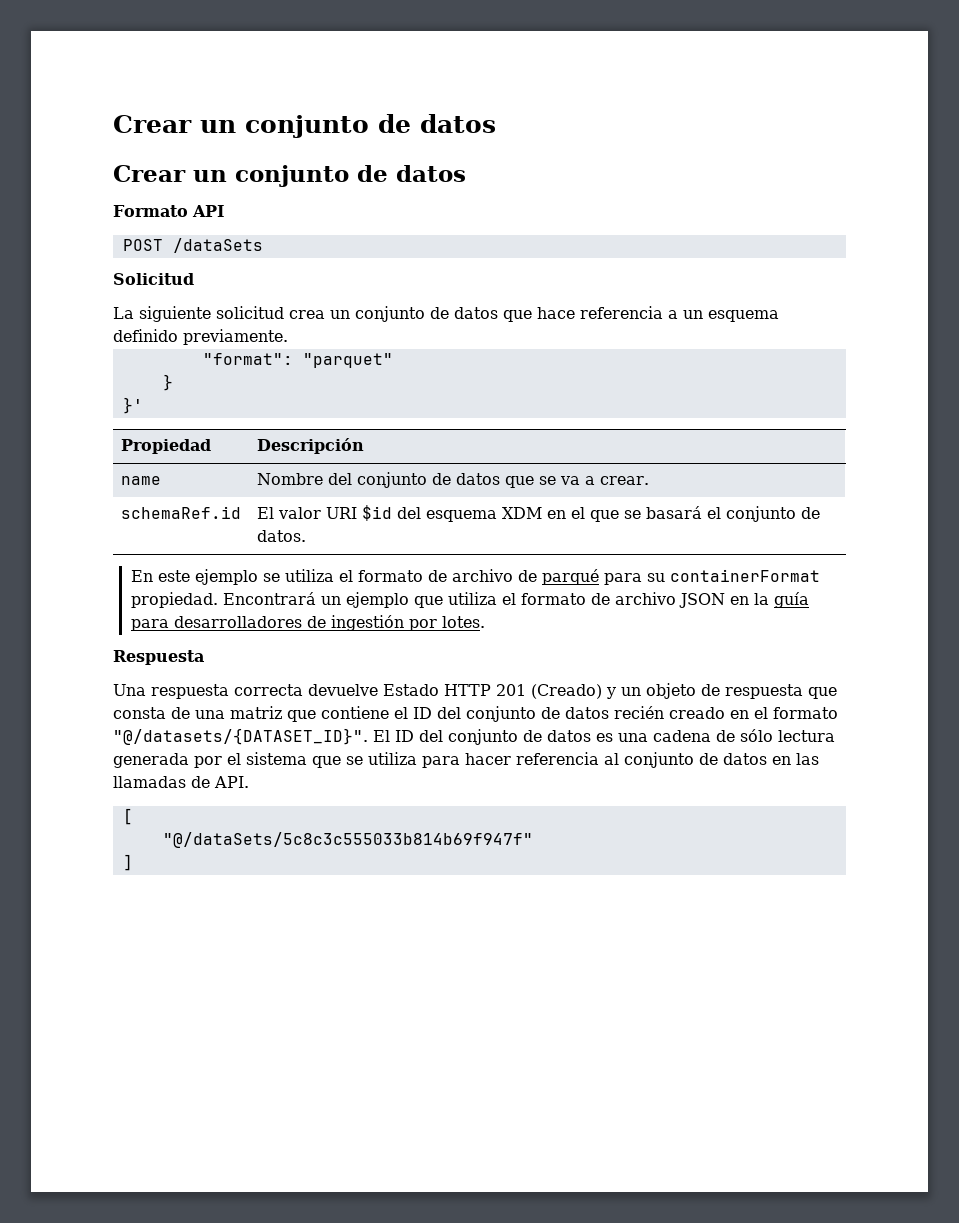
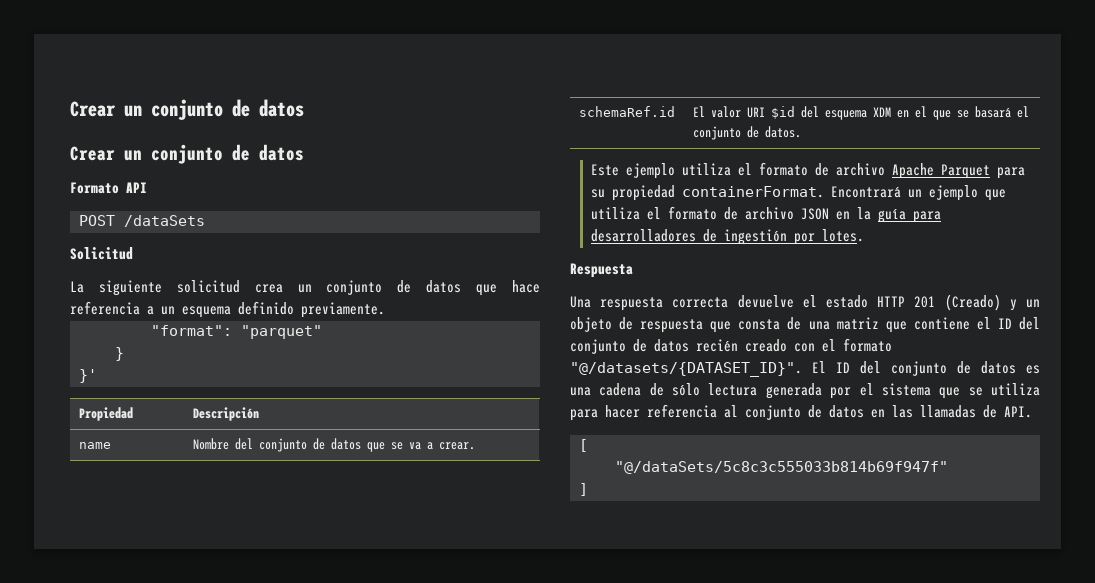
[130,569,820,585] [130,592,218,608] En este ejemplo se utiliza el formato de archivo de parqué para su containerFormat propiedad. -> [590,162,1025,179] [590,185,824,201] Este ejemplo utiliza el formato de archivo Apache Parquet para su propiedad containerFormat.
[383,684,439,696] Estado -> [802,295,868,308] el estado
[730,710,749,719] en -> [794,343,815,352] con

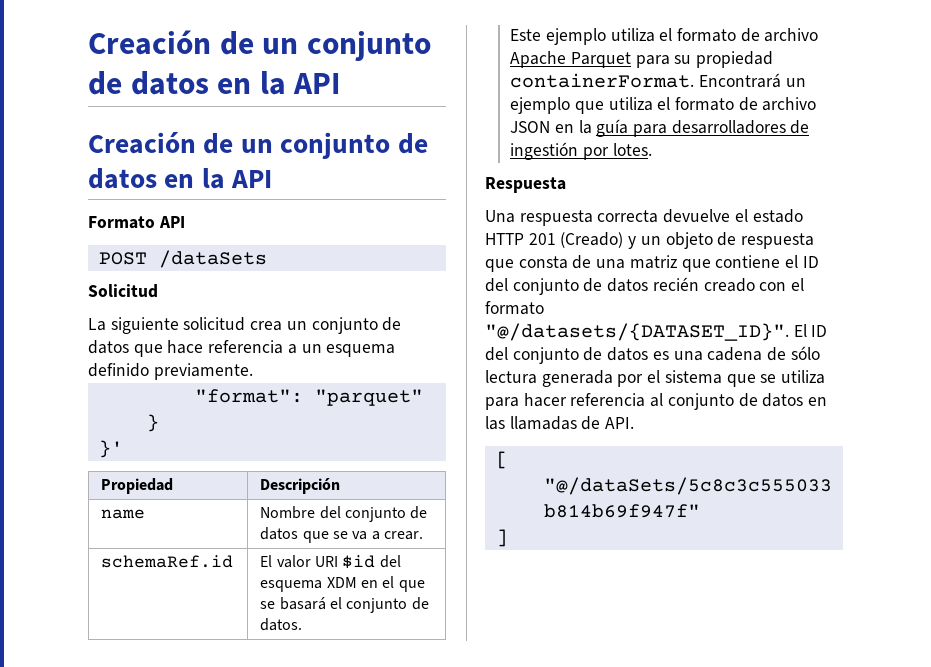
[70,99,304,120] [70,144,304,164] Crear un conjunto de datos // Crear un conjunto de datos -> [88,30,431,61] [88,71,341,95] [88,132,428,159] [88,168,273,189] Creación de un conjunto de datos en la API // Creación de un conjunto de datos en la API

